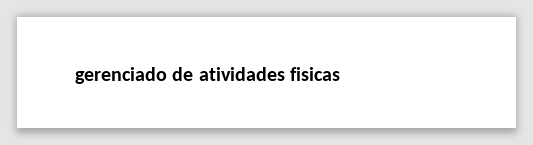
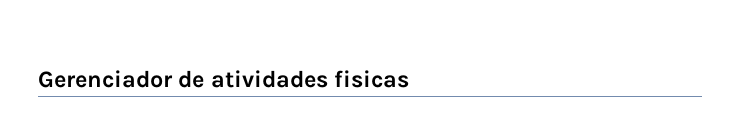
[75,67,167,84] gerenciado -> [38,70,173,88] Gerenciador

